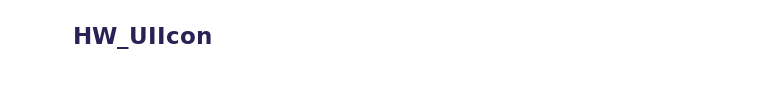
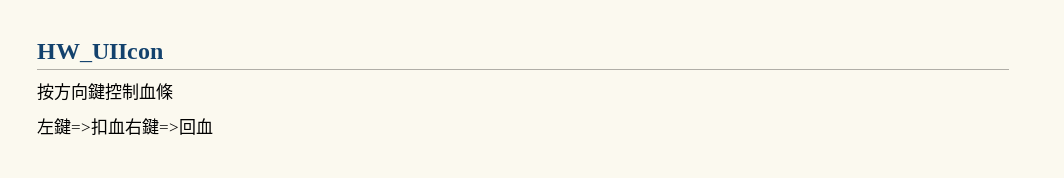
(212, 38) none -> [37,83,173,101] [37,118,213,136] // 按方向鍵控制血條 // 左鍵=>扣血右鍵=>回血

